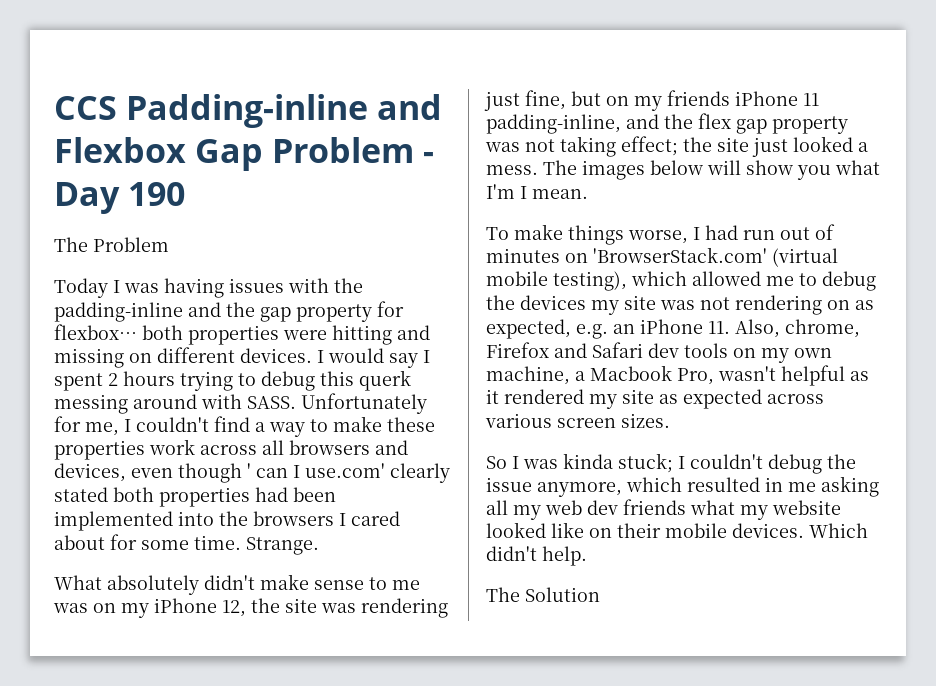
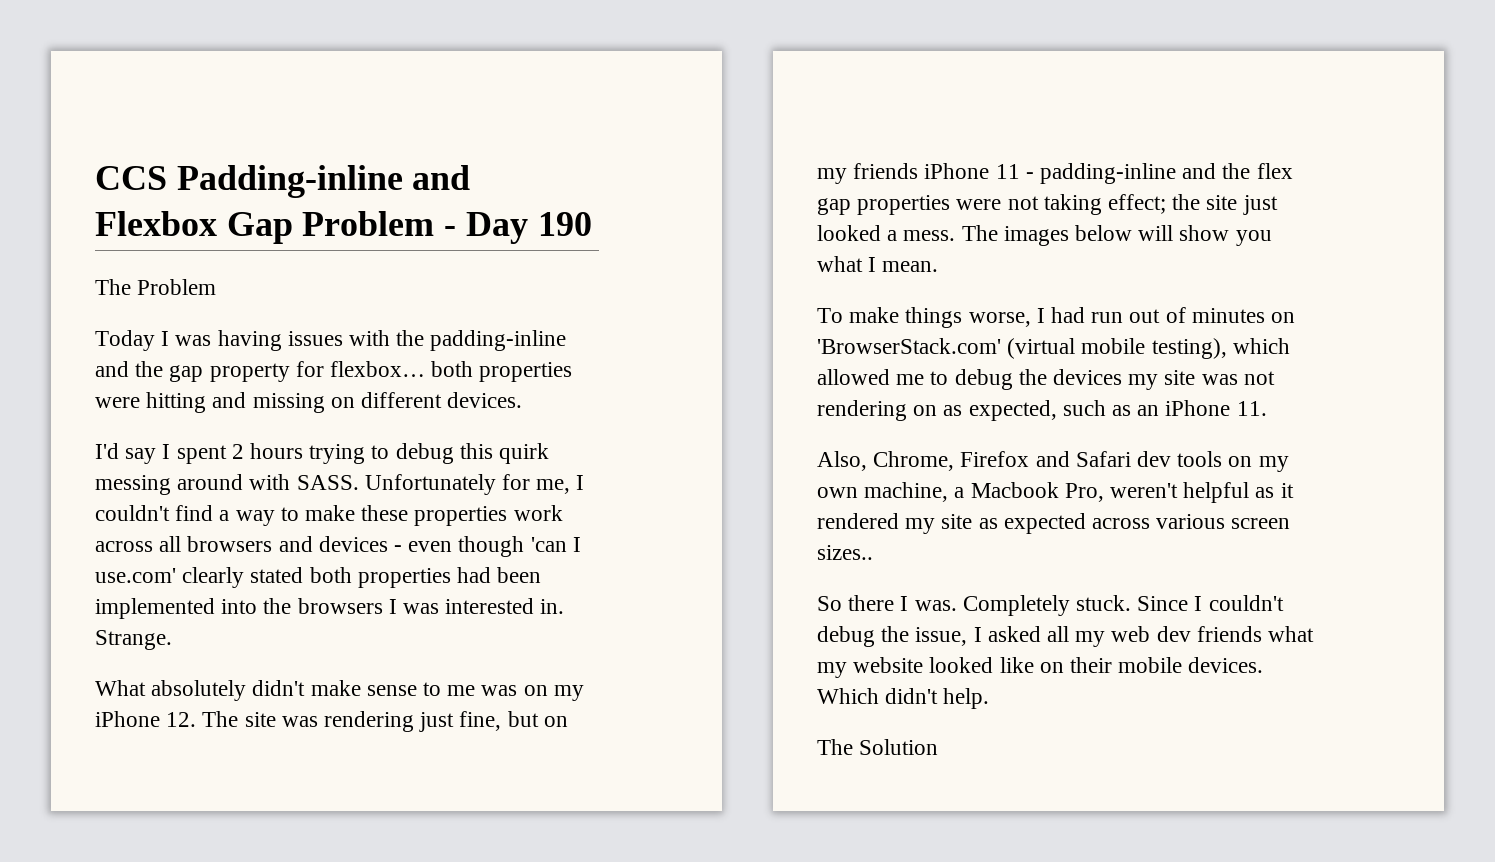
[317,348,384,363] I would -> [95,443,119,459] // I'd
[359,370,411,391] querk -> [499,443,550,464] quirk
[54,463,288,483] devices, even though ' can -> [318,536,567,557] devices - even though 'can
[351,511,400,526] [54,534,241,550] cared about for some time. -> [403,598,565,614] was interested in.
[222,598,280,617] 12, the -> [166,711,239,727] 12. The
[486,114,621,134] padding-inline, -> [1025,163,1177,184] - padding-inline
[772,116,848,134] [485,142,520,152] property was -> [857,195,1002,215] properties were
[486,184,515,199] I'm -> (863, 264) none
[576,324,608,339] e.g. -> [1062,400,1132,416] such as
[735,319,860,338] Also, chrome, -> [817,451,955,471] // Also, Chrome,
[718,366,776,381] wasn't -> [1110,483,1179,498] weren't
[621,413,670,428] sizes. -> [817,545,873,560] sizes..
[512,453,856,474] [486,476,879,497] I was kinda stuck; I couldn't debug the issue anymore, which resulted in me asking -> [848,595,1284,616] [817,626,1041,647] there I was. Completely stuck. Since I couldn't debug the issue, I asked

